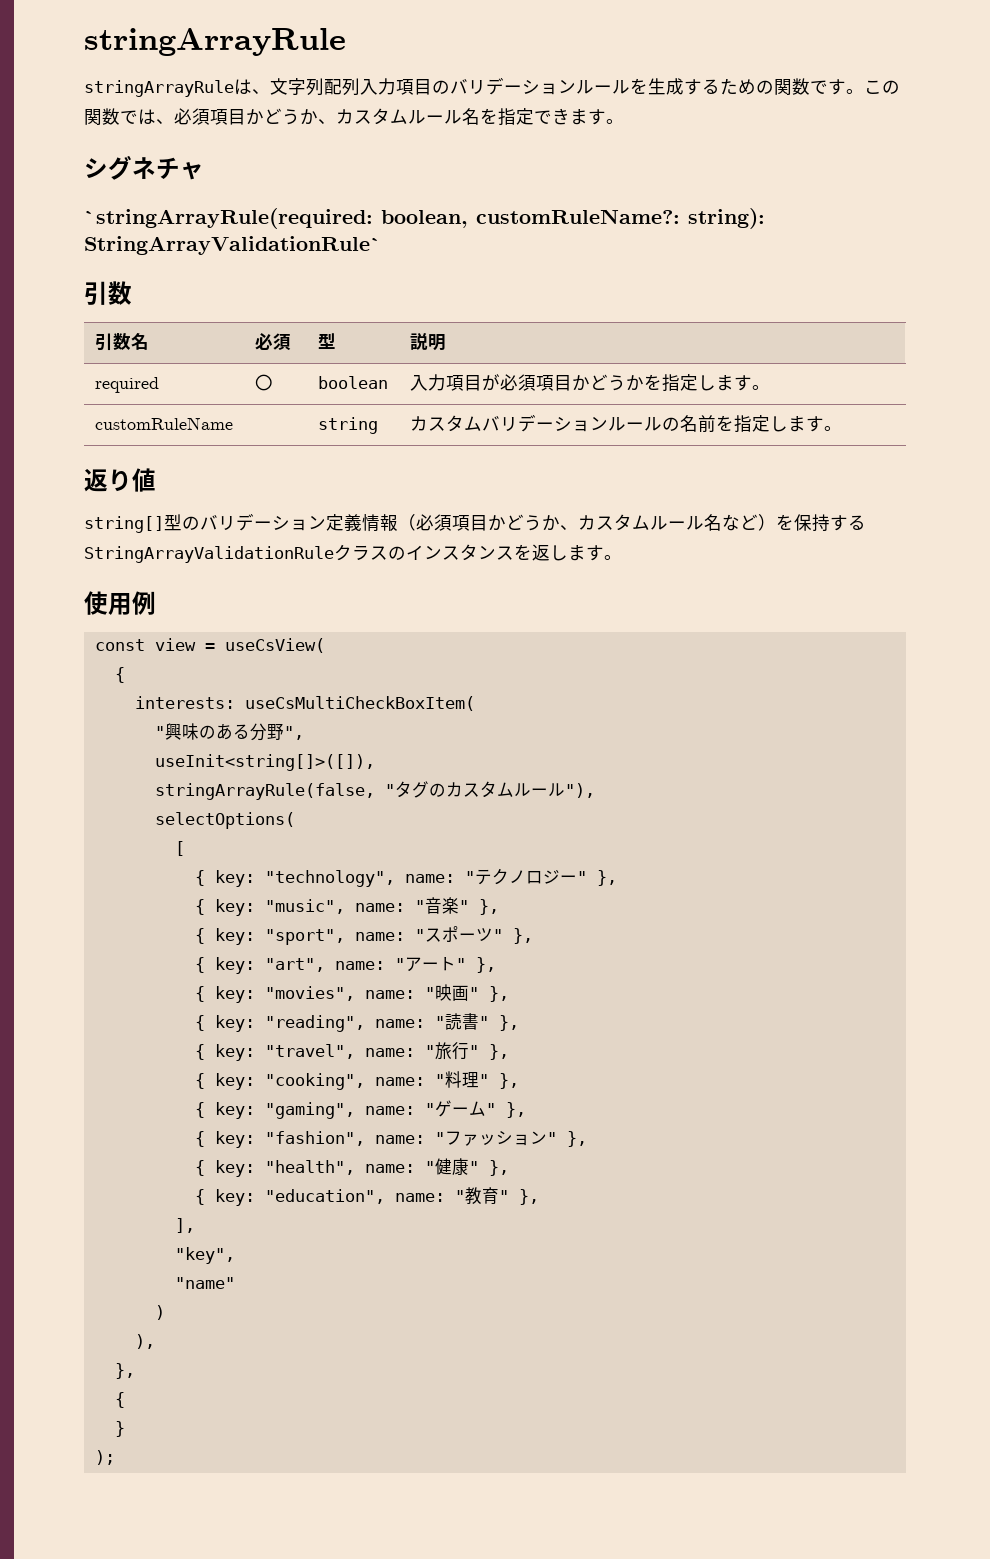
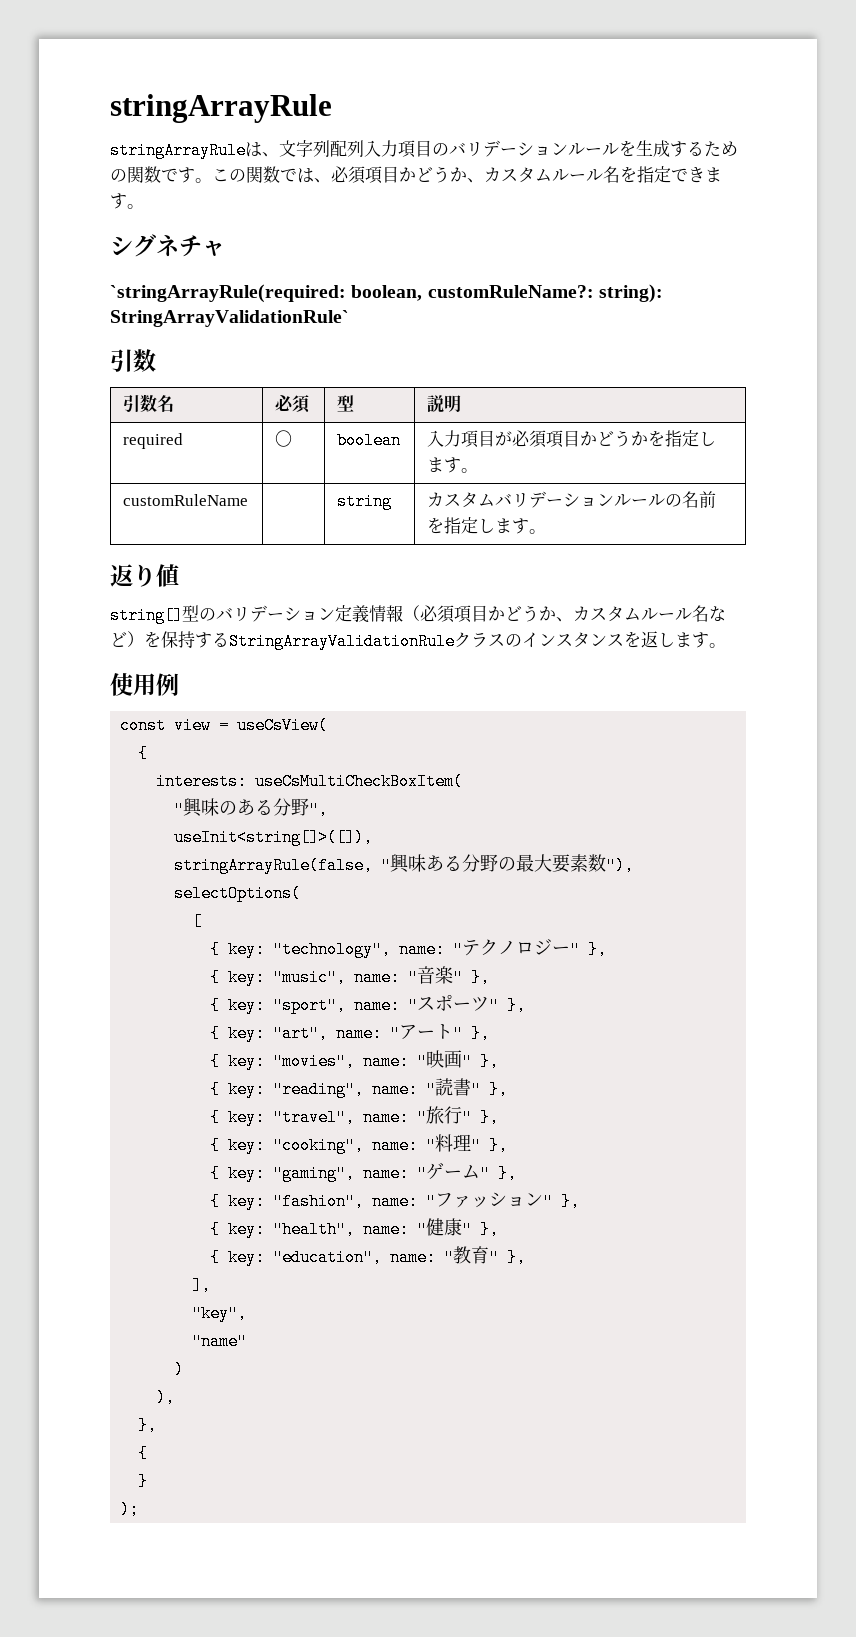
[394,781,565,798] タグのカスタムルール -> [390,854,607,873] 興味ある分野の最大要素数

